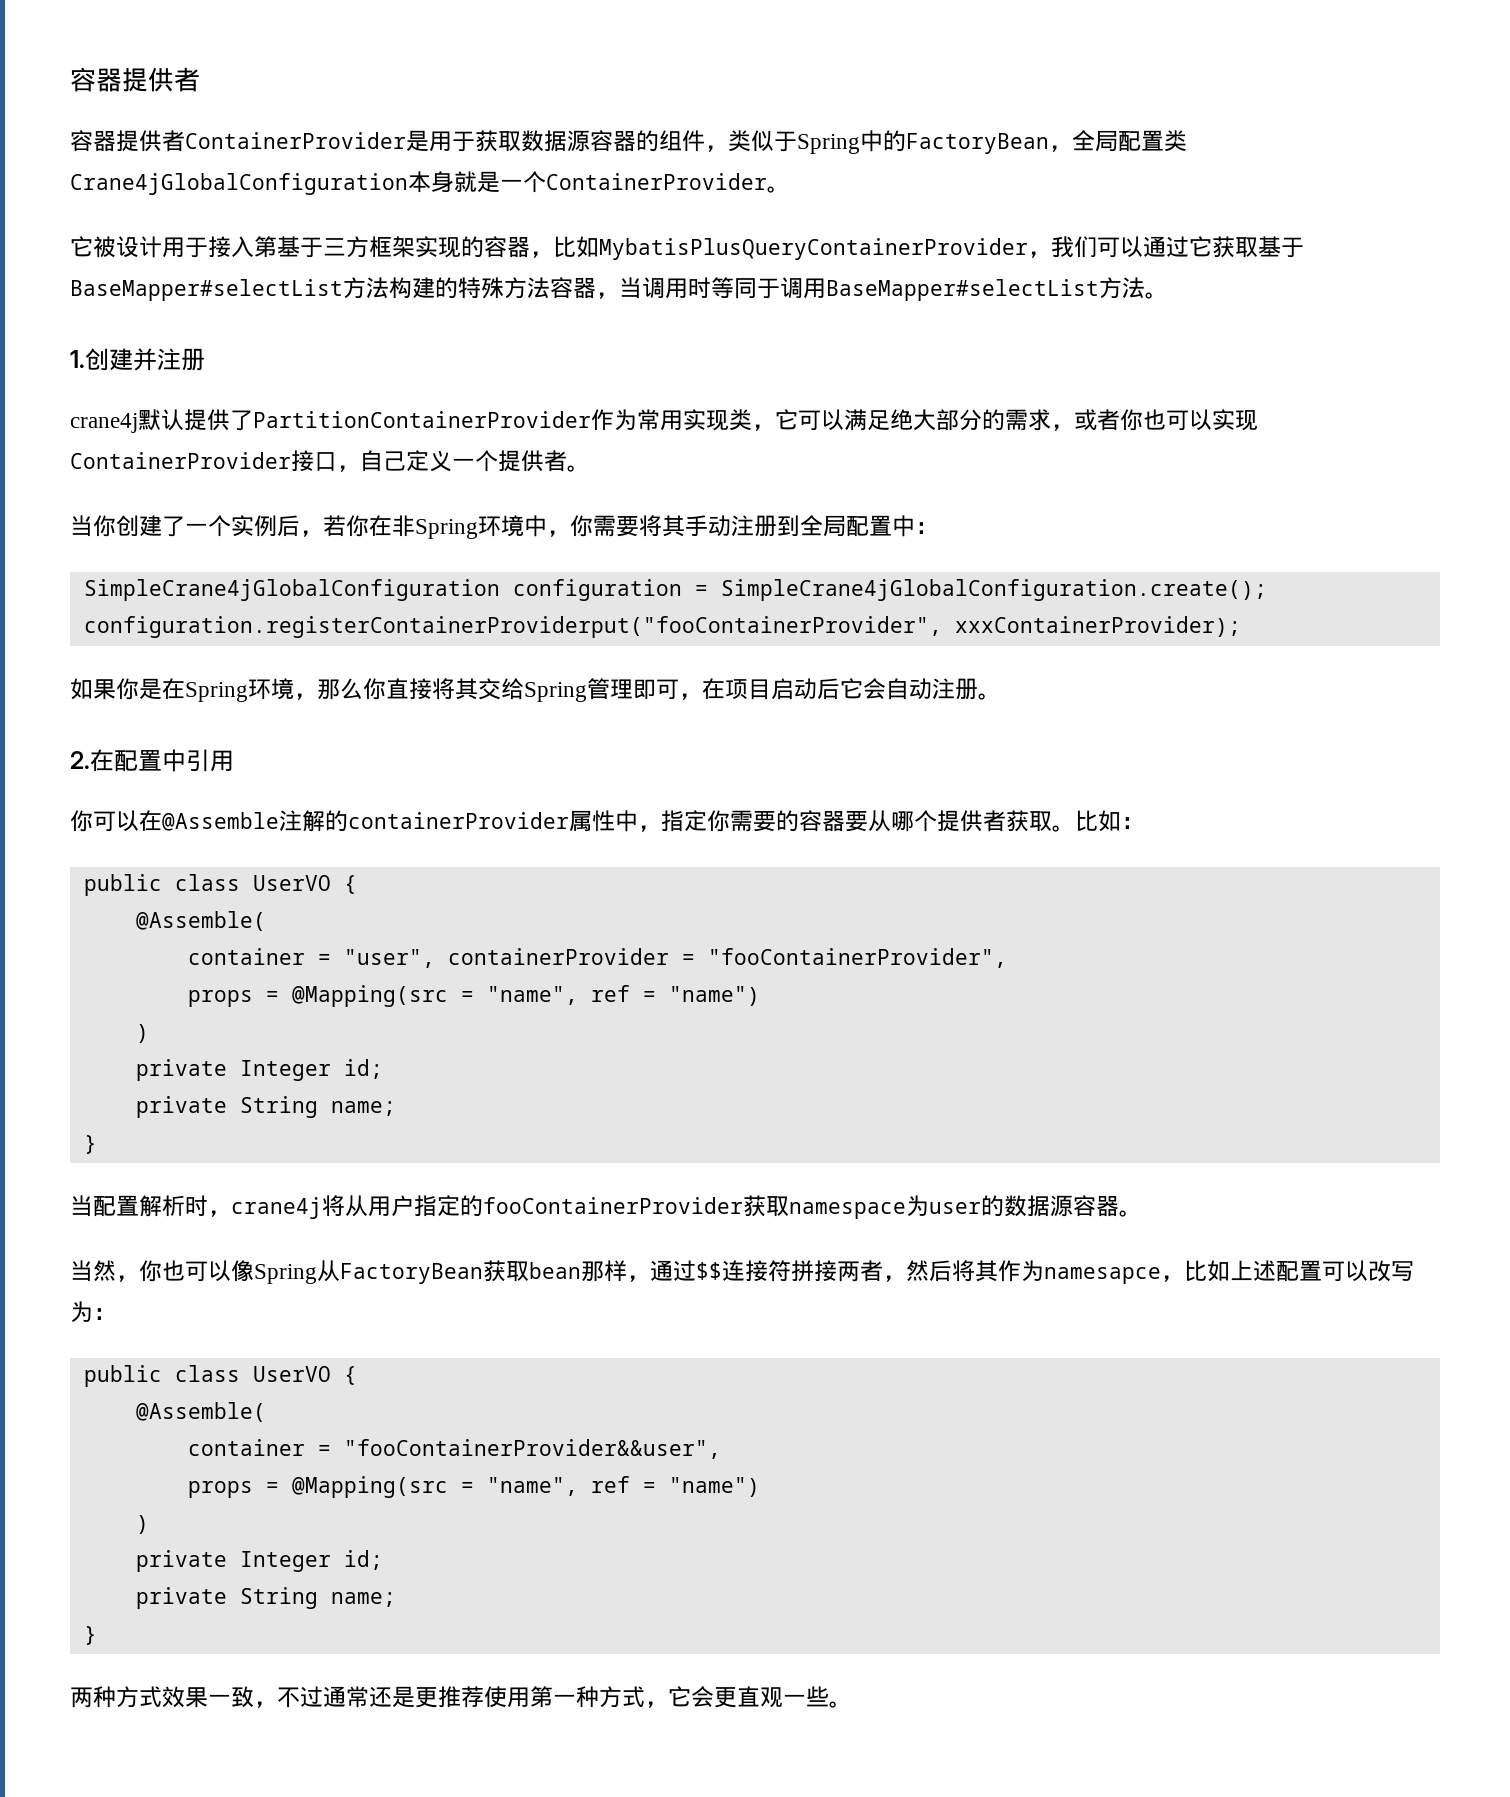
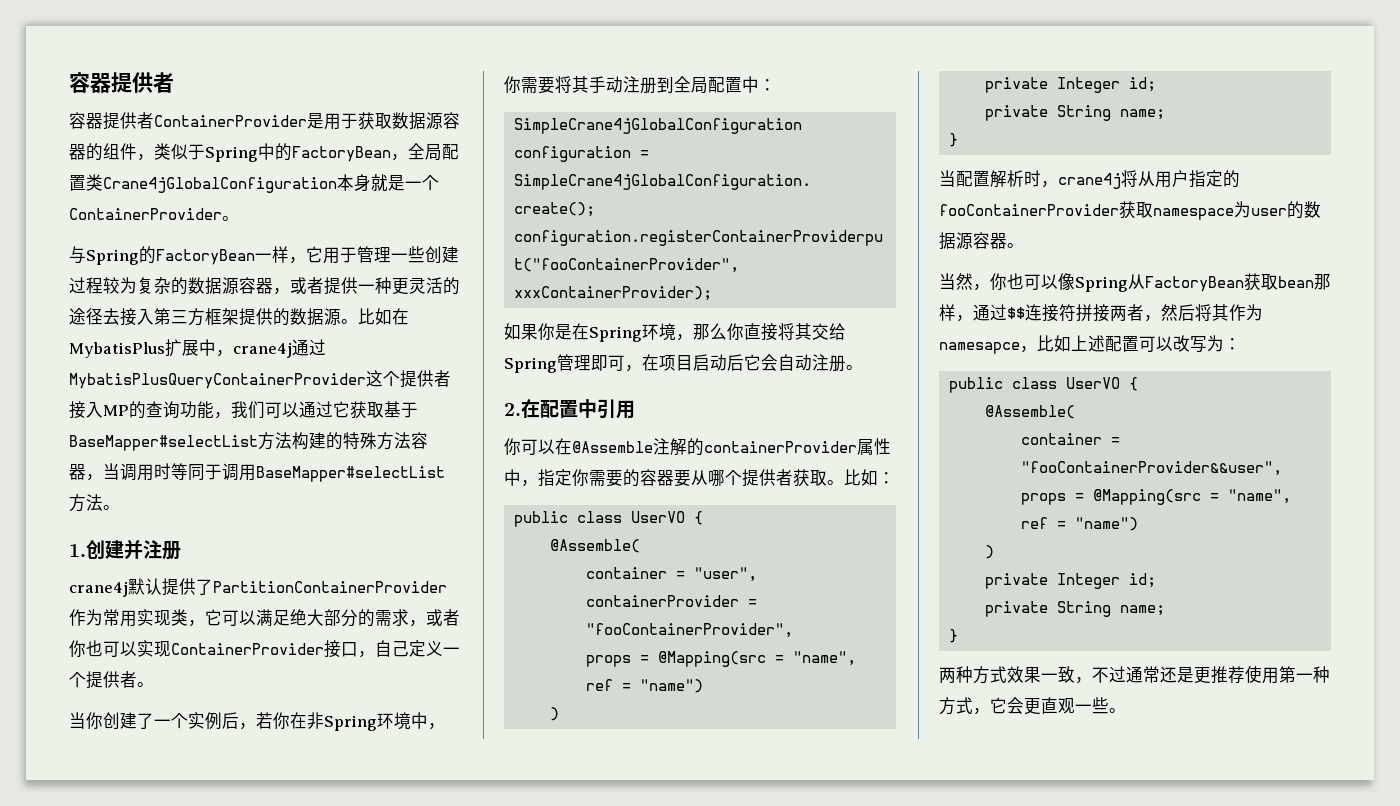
[70,236,1028,260] 它被设计用于接入第基于三方框架实现的容器，比如MybatisPlusQueryContainerProvider -> [69,246,459,265] [69,277,460,295] [69,308,409,326] [69,339,326,358] [69,370,451,389] [69,401,214,419] 与Spring的FactoryBean一样，它用于管理一些创建过程较为复杂的数据源容器，或者提供一种更灵活的途径去接入第三方框架提供的数据源。比如在MybatisPlus扩展中，crane4j通过MybatisPlusQueryContainerProvider这个提供者接入MP的查询功能

